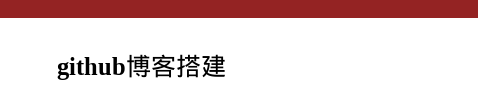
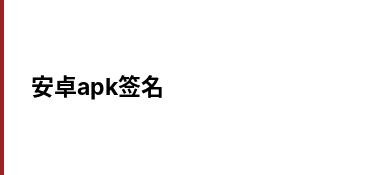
[57,54,226,80] github博客搭建 -> [31,75,164,100] 安卓apk签名

